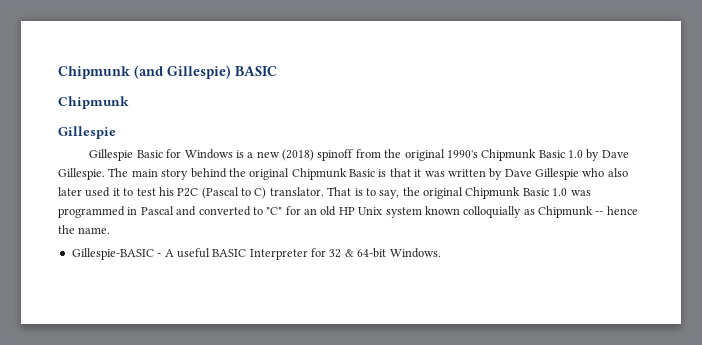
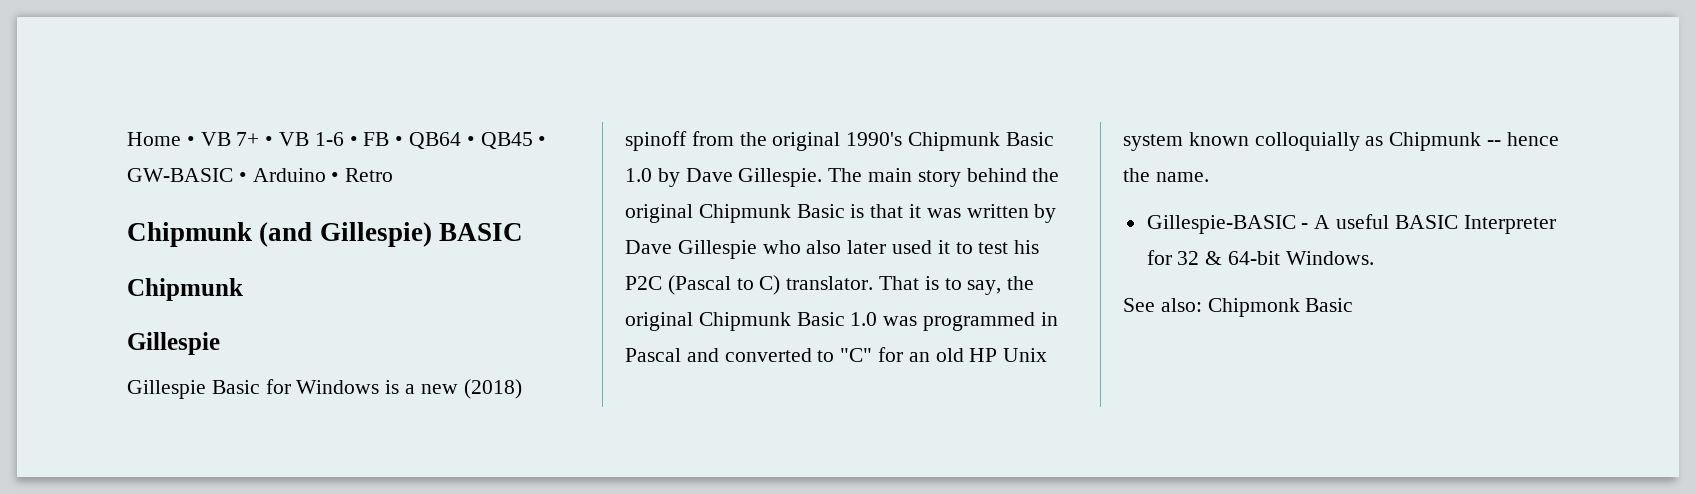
(58, 72) none -> [127,132,547,149] [127,168,394,182] Home • VB 7+ • VB 1-6 • FB • QB64 • QB45 • GW-BASIC • Arduino • Retro //
(441, 253) none -> [1123,298,1354,317] // See also: Chipmonk Basic

